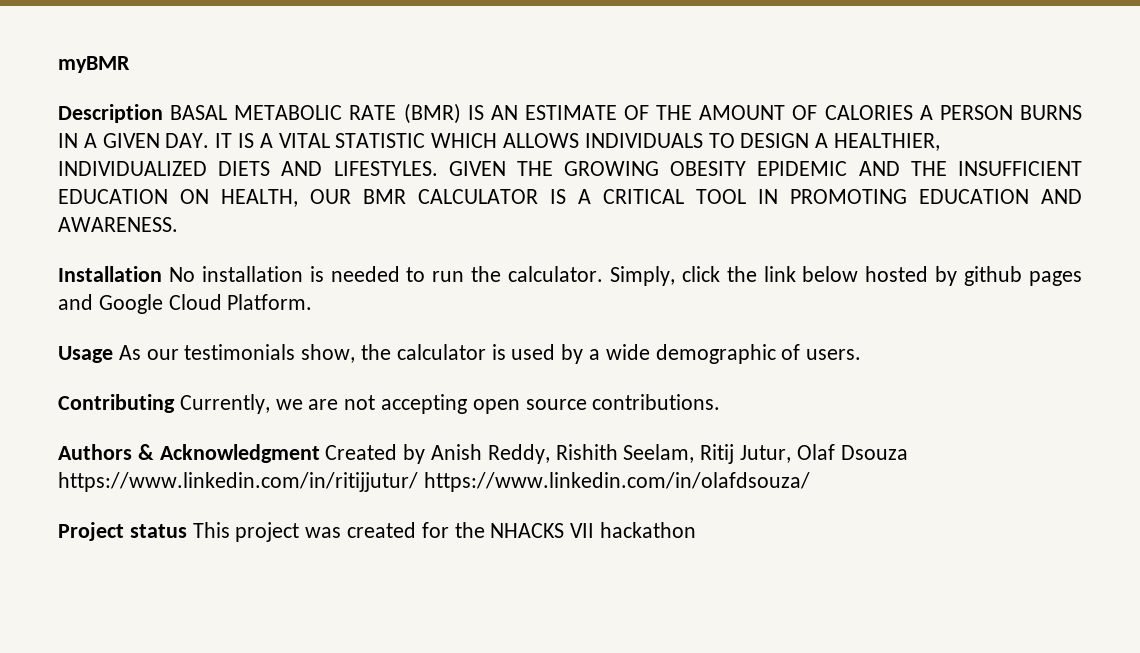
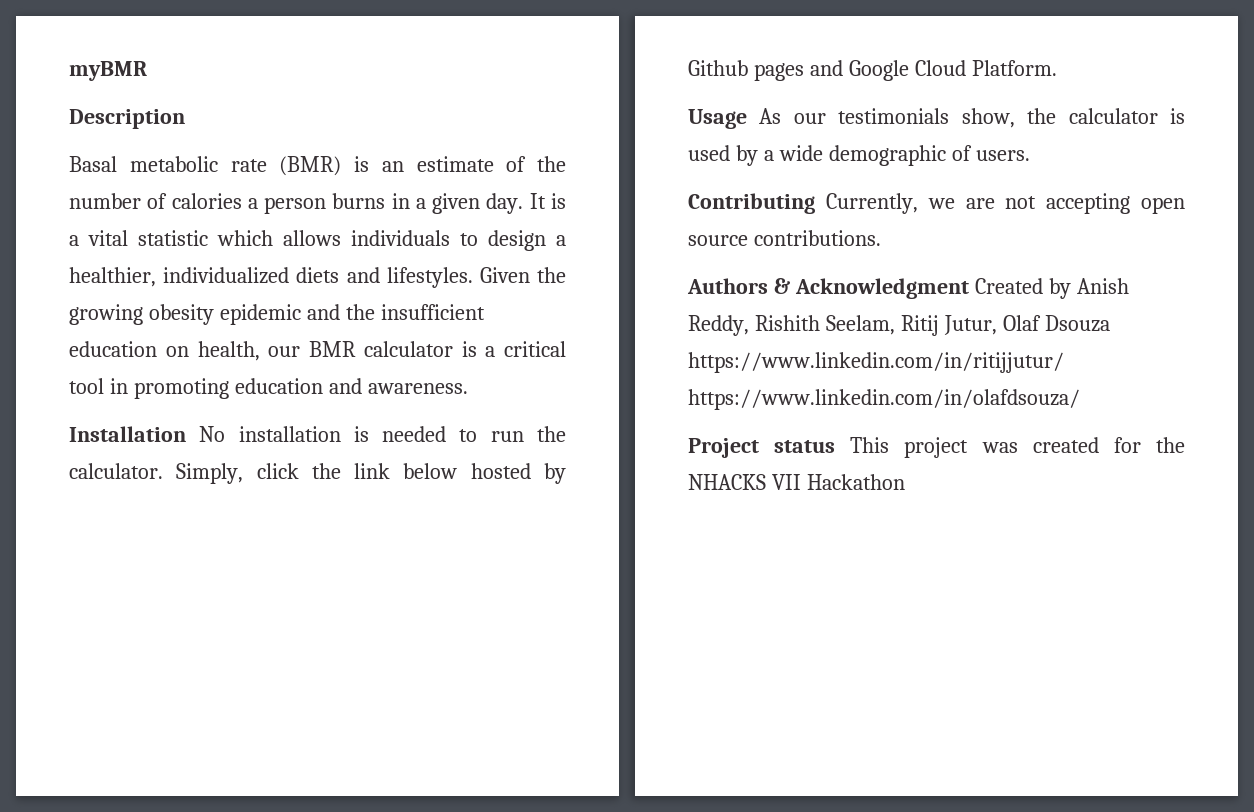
[170,103,1082,124] [58,133,941,151] [58,161,1082,176] [58,189,1082,207] [58,217,178,232] BASAL METABOLIC RATE (BMR) IS AN ESTIMATE OF THE AMOUNT OF CALORIES A PERSON BURNS IN A GIVEN DAY. IT IS A VITAL STATISTIC WHICH ALLOWS INDIVIDUALS TO DESIGN A HEALTHIER, INDIVIDUALIZED DIETS AND LIFESTYLES. GIVEN THE GROWING OBESITY EPIDEMIC AND THE INSUFFICIENT EDUCATION ON HEALTH, OUR BMR CALCULATOR IS A CRITICAL TOOL IN PROMOTING EDUCATION AND AWARENESS. -> [69,156,566,176] [69,193,566,214] [69,230,566,251] [69,267,567,288] [69,304,485,325] [69,341,566,361] [69,378,468,399] // Basal metabolic rate (BMR) is an estimate of the number of calories a person burns in a given day. It is a vital statistic which allows individuals to design a healthier, individualized diets and lifestyles. Given the growing obesity epidemic and the insufficient education on health, our BMR calculator is a critical tool in promoting education and awareness.
[964,266,1023,286] github -> [688,60,748,76] Github
[600,522,697,538] hackathon -> [806,474,905,490] Hackathon

